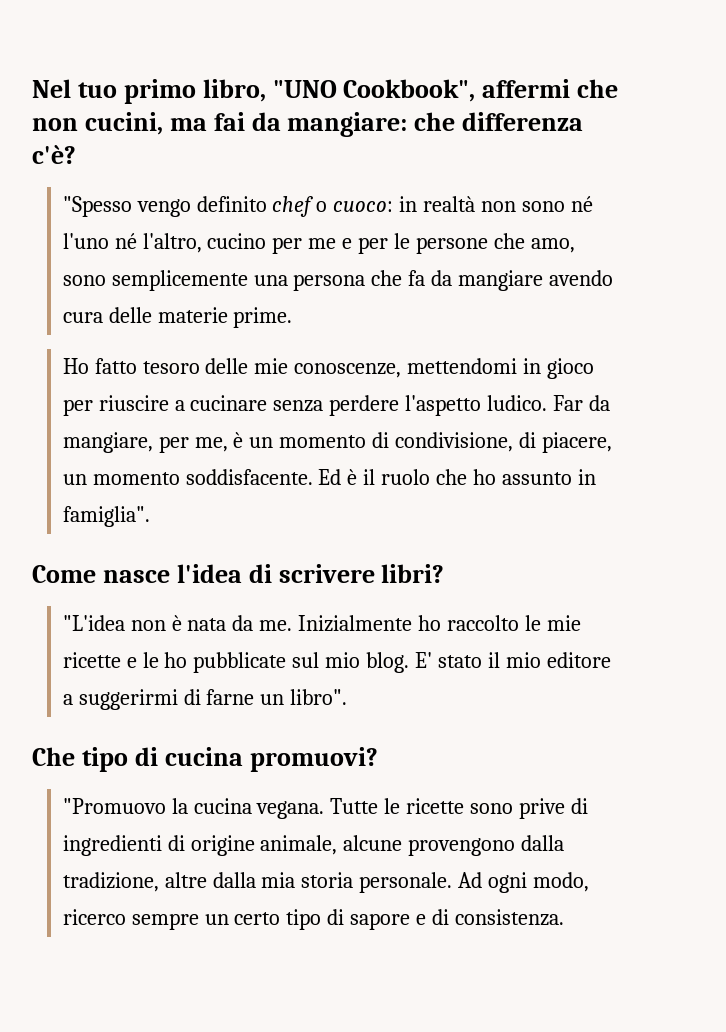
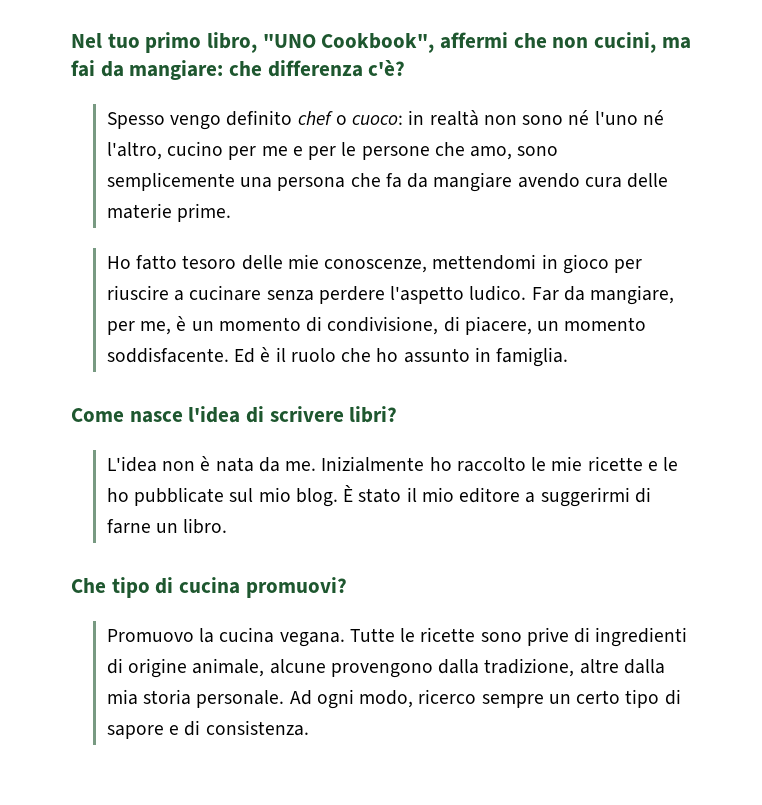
[62,196,132,217] "Spesso -> [106,112,165,129] Spesso
[62,506,150,527] famiglia". -> [496,347,569,367] famiglia.
[62,615,125,631] "L'idea -> [106,456,157,472] L'idea
[415,652,433,668] E' -> [343,485,354,502] È
[290,689,348,705] libro". -> [183,518,228,534] libro.
[62,798,166,814] "Promuovo -> [106,629,194,642] Promuovo

